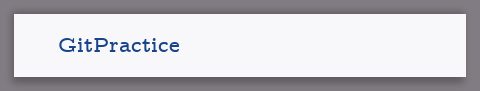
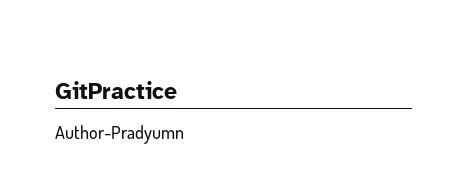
(180, 45) none -> [55,125,184,144] // Author-Pradyumn

